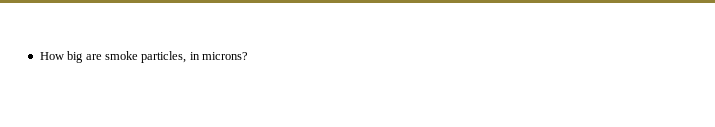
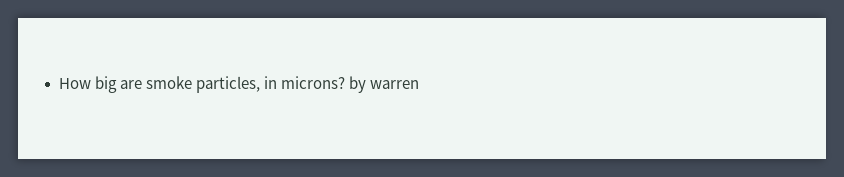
(248, 56) none -> [348,76,419,93] by warren

